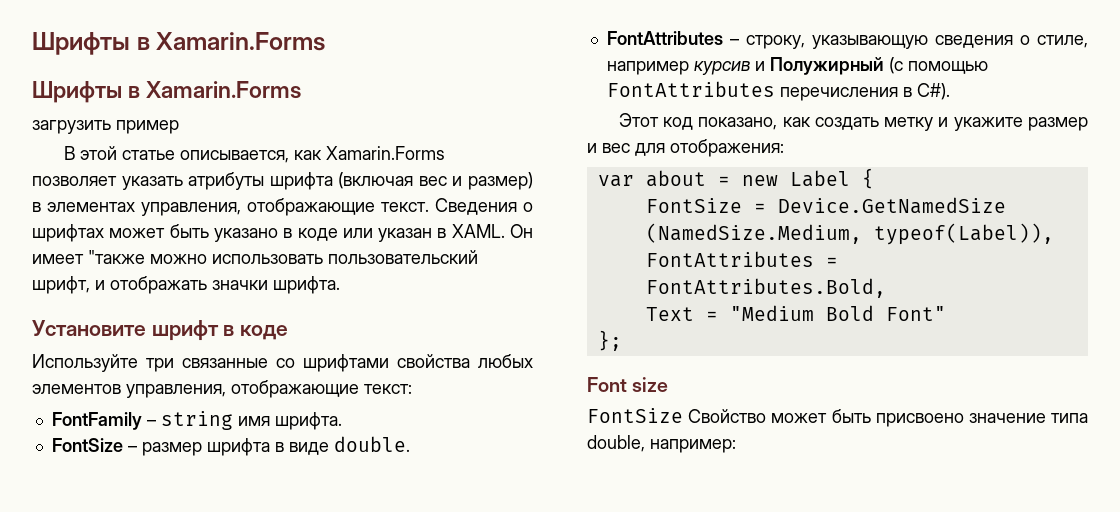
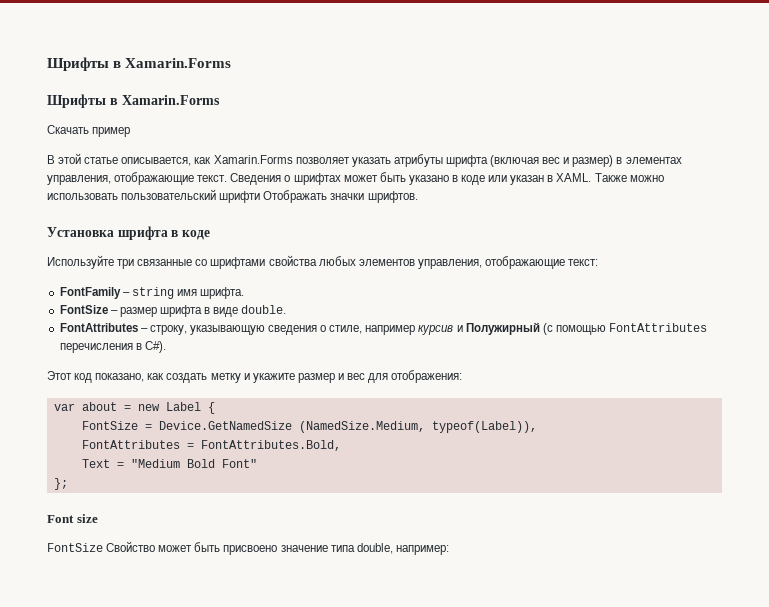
[32,120,111,134] загрузить -> [47,125,89,134] Скачать
[510,224,534,238] [32,250,478,264] [32,276,340,294] [32,320,219,341] Он имеет "также можно использовать пользовательский шрифт, и отображать значки шрифта. // Установите шрифт -> [594,173,664,182] [47,189,418,203] [47,226,168,240] Также можно использовать пользовательский шрифти Отображать значки шрифтов. // Установка шрифта

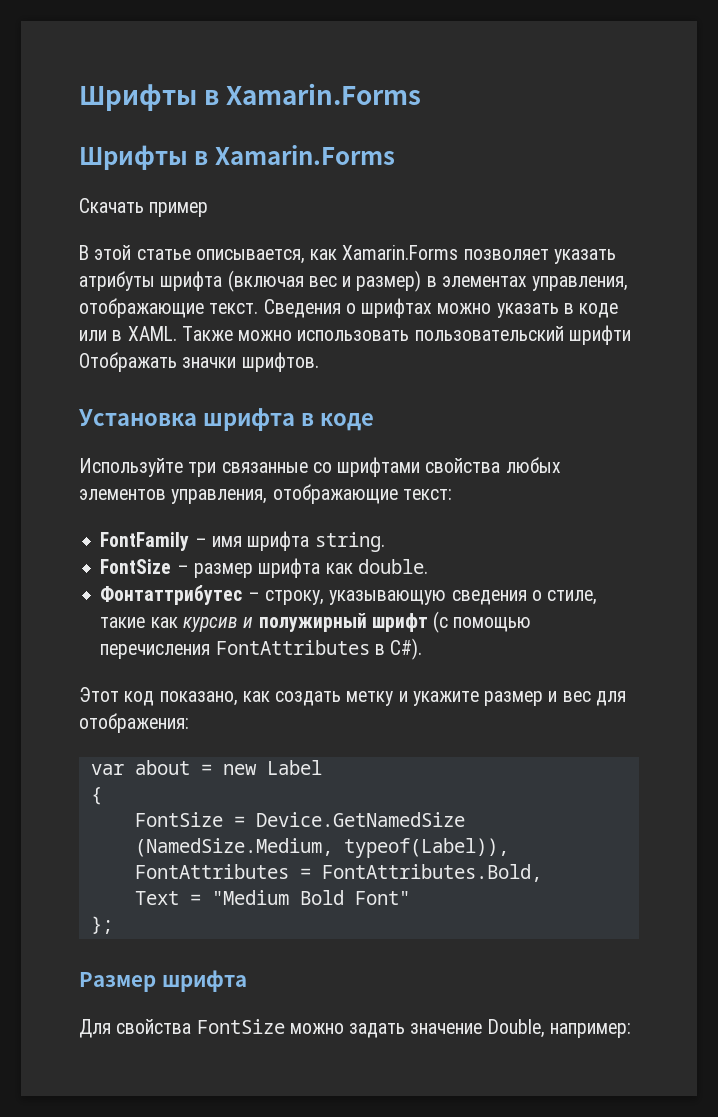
[343,172,449,185] может быть указано -> [437,303,559,318] можно указать
[510,175,545,185] указан -> (107, 335) none
[131,287,245,299] string имя шрифта. -> [211,531,385,552] имя шрифта string.
[204,307,239,317] в виде -> [325,563,353,574] как
[59,323,138,332] FontAttributes -> [100,585,243,605] Фонтаттрибутес
[365,322,708,335] [59,343,133,353] например курсив и Полужирный (с помощью FontAttributes перечисления -> [100,611,532,633] [100,640,370,659] такие как курсив и полужирный шрифт (с помощью перечисления FontAttributes
(201, 406) none -> (322, 767) //
[47,514,98,523] [47,541,393,555] Font size // FontSize Свойство может быть присвоено значение типа double, -> [79,970,247,992] [79,1019,545,1038] Размер шрифта // Для свойства FontSize можно задать значение Double,

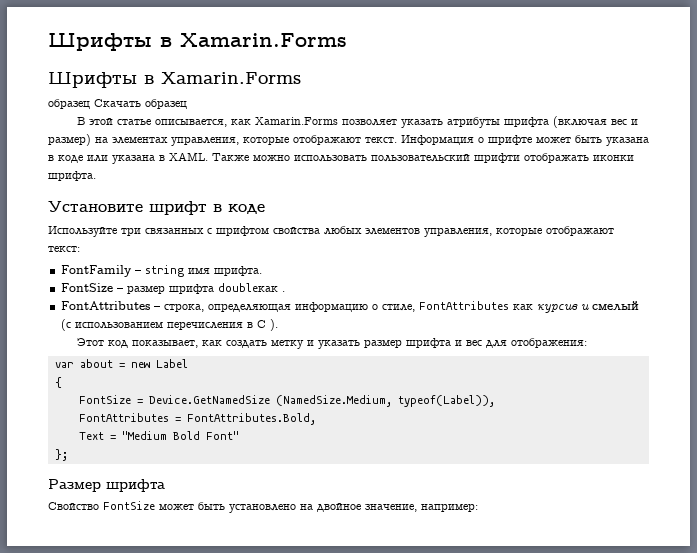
[79,198,209,217] Скачать пример -> [48,99,187,109] образец Скачать образец
[426,276,437,287] в -> [95,137,108,143] на
[79,298,559,318] отображающие текст. Сведения о шрифтах можно указать -> [243,135,649,146] которые отображают текст. Информация о шрифте может быть указана
(107, 335) none -> [112,155,155,164] указана
[79,352,319,372] [79,408,295,431] Отображать значки шрифтов. // Установка шрифта -> [524,153,634,163] [48,171,96,181] [48,201,207,215] отображать иконки шрифта. // Установите шрифт
[221,457,421,477] связанные со шрифтами -> [145,226,269,236] связанных с шрифтом
[272,484,398,504] отображающие -> [496,226,614,236] которые отображают
[211,531,385,552] имя шрифта string. -> [144,265,262,277] string имя шрифта.
[325,559,428,574] [100,585,527,605] как double. // Фонтаттрибутес – строку, указывающую сведения -> [217,283,285,292] [60,301,368,312] doubleкак . // FontAttributes – строка, определяющая информацию
[100,617,146,628] такие -> [418,301,509,310] FontAttributes
[258,611,532,633] [100,638,423,660] полужирный шрифт (с помощью перечисления FontAttributes в C#). -> [591,301,639,311] [60,319,278,331] смелый (с использованием перечисления в C ).
[159,691,238,706] показано, -> [131,340,198,348] показывает,
[412,691,544,706] укажите размер -> [317,338,451,349] указать размер шрифта
[79,1019,545,1038] Для свойства FontSize можно задать значение Double, -> [48,501,417,513] Свойство FontSize может быть установлено на двойное значение,

